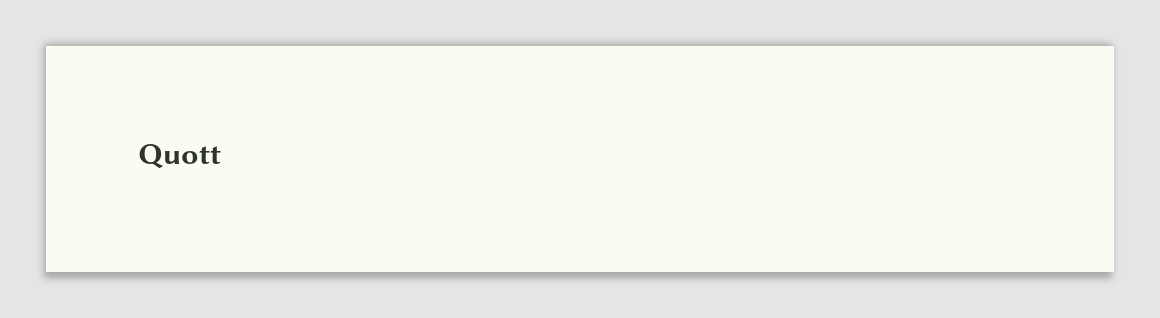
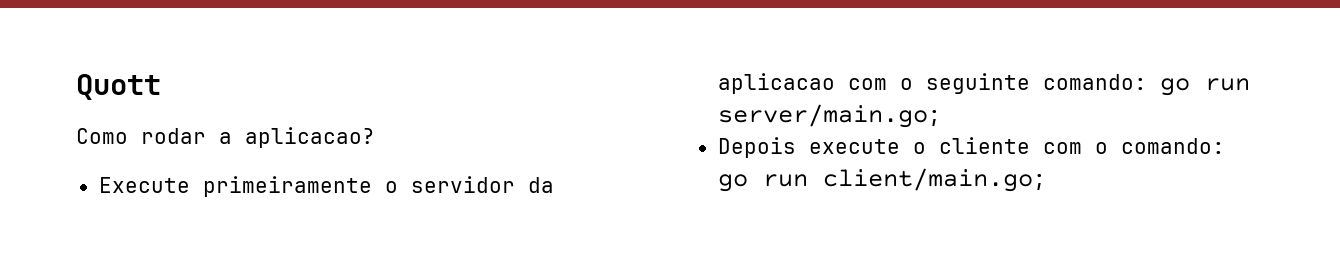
(221, 156) none -> [76,127,375,148] [98,176,554,197] [717,73,1250,96] [717,104,941,128] [717,137,1225,158] [717,168,1046,192] // Como rodar a aplicacao? // Execute primeiramente o servidor da aplicacao com o seguinte comando: go run server/main.go; // Depois execute o cliente com o comando: go run client/main.go;

